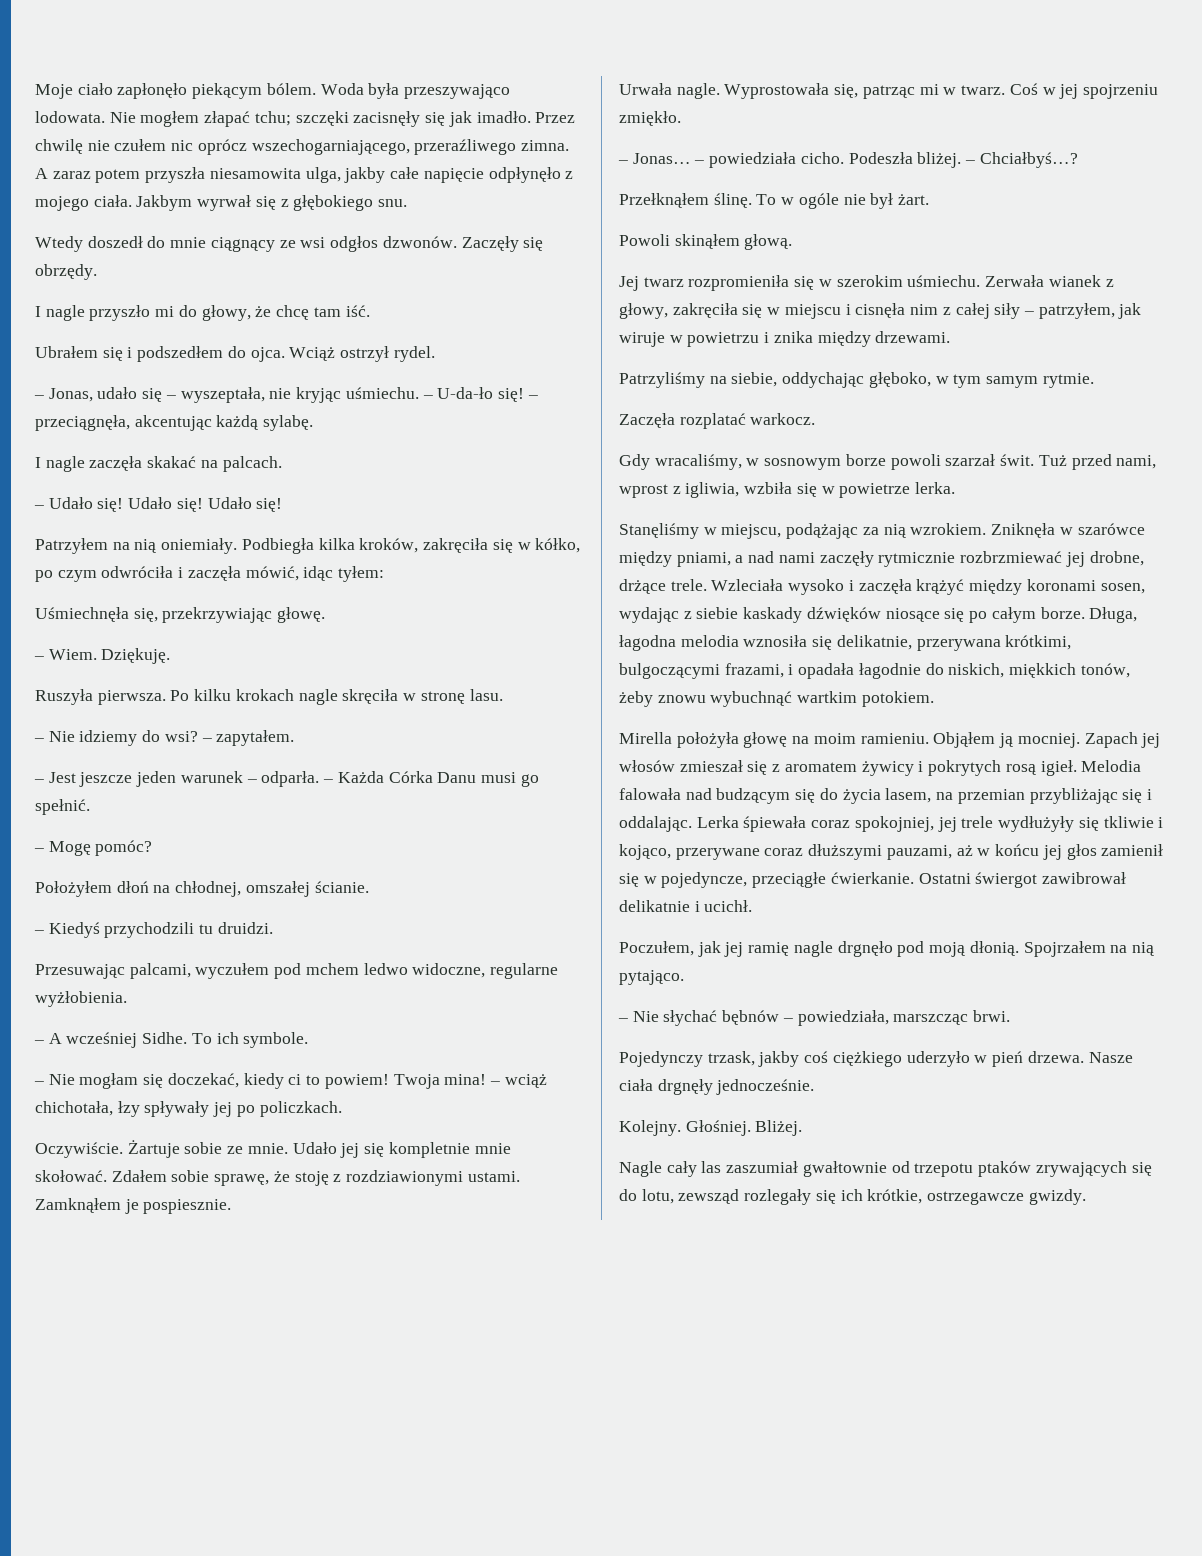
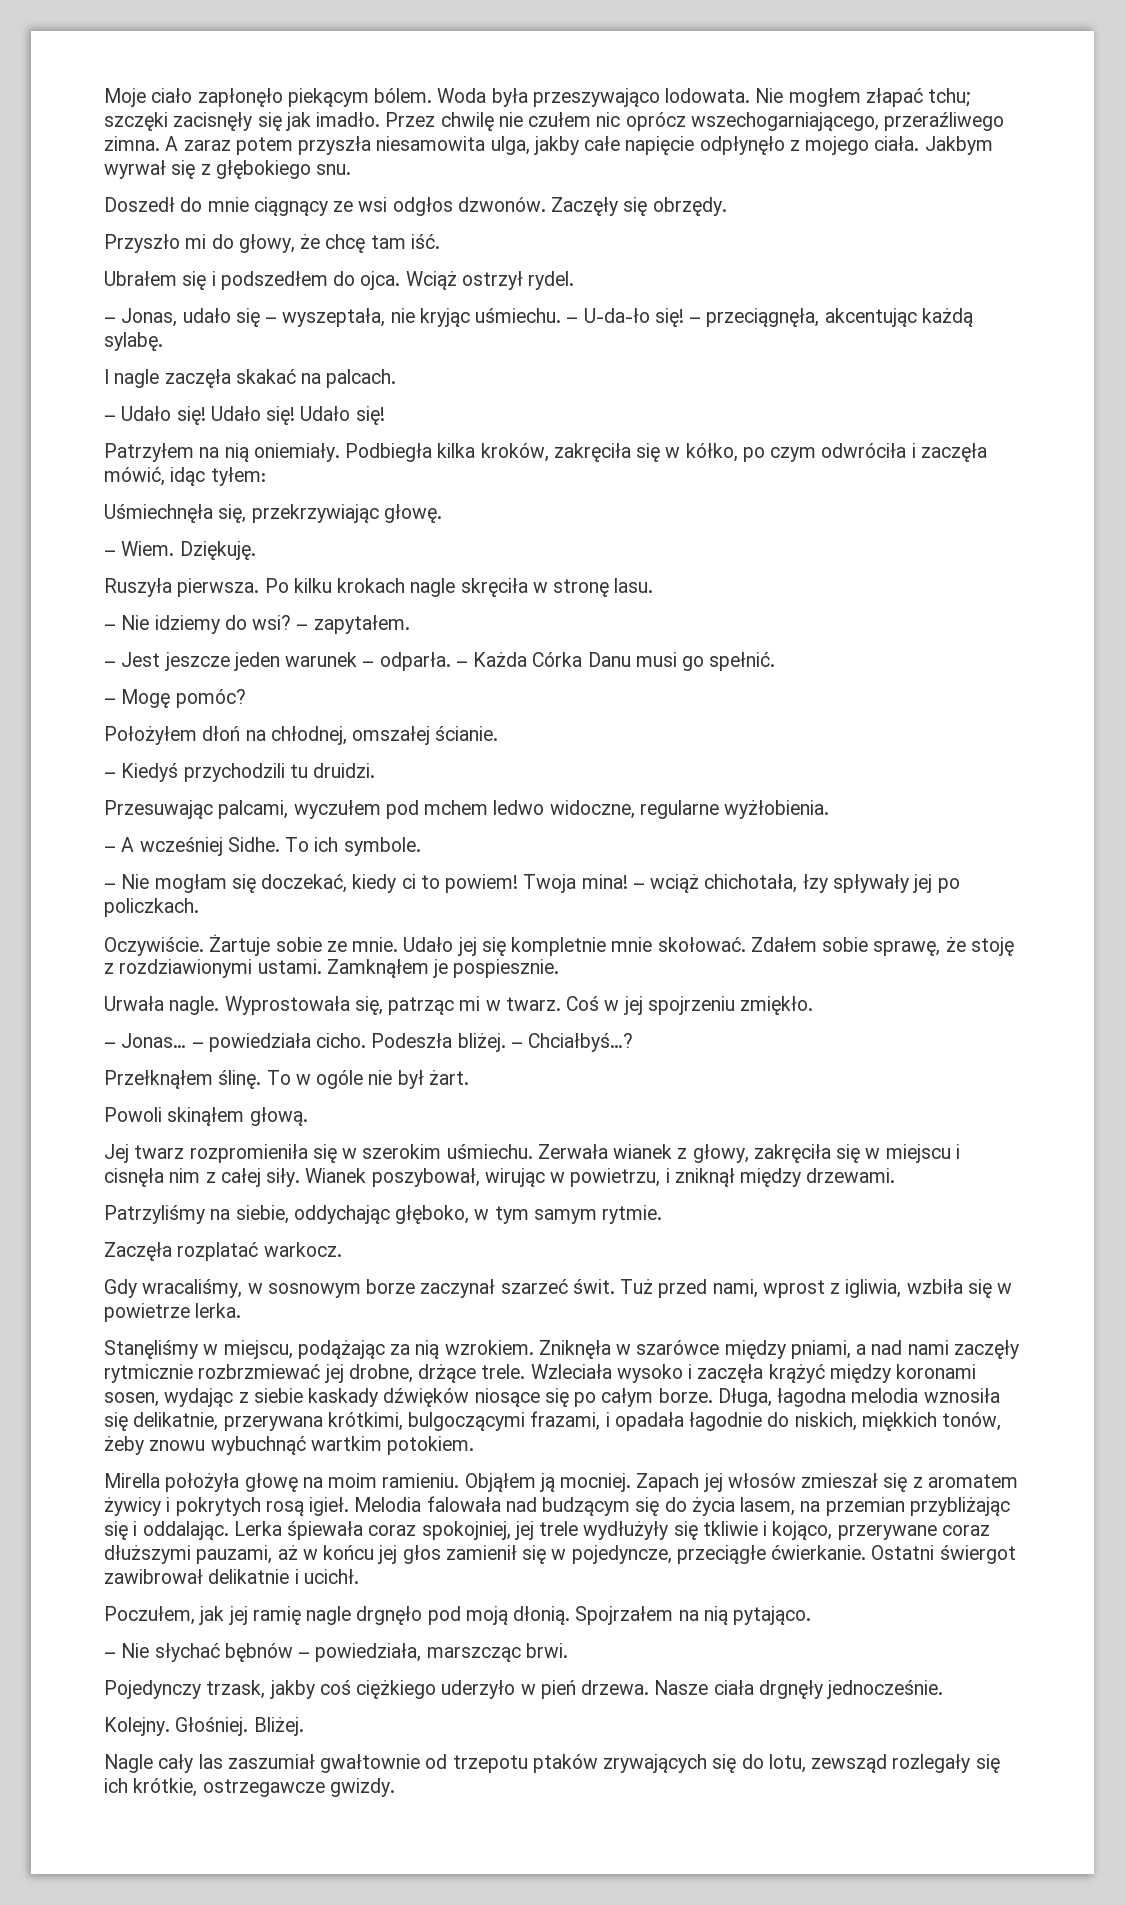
[35,236,143,252] Wtedy doszedł -> [104,197,175,212] Doszedł
[35,305,151,321] I nagle przyszło -> [104,234,180,253] Przyszło
[994,303,1142,319] [619,331,813,347] siły – patrzyłem, jak wiruje w powietrzu i znika -> [266,1168,735,1187] siły. Wianek poszybował, wirując w powietrzu, i zniknął
[890,454,996,470] powoli szarzał -> [420,1279,568,1298] zaczynał szarzeć

